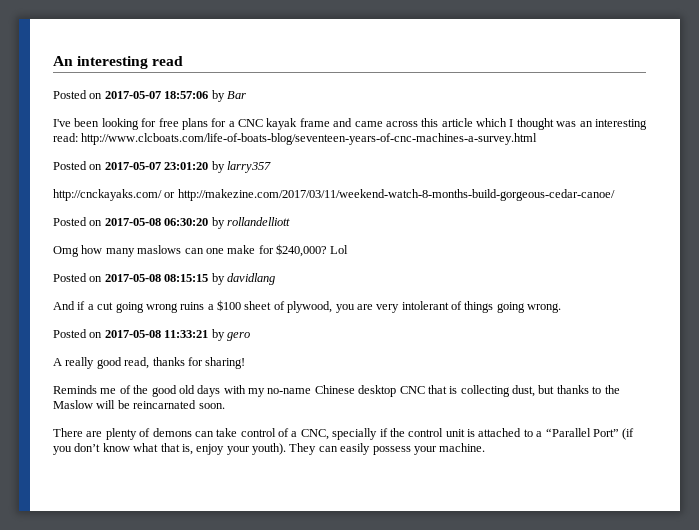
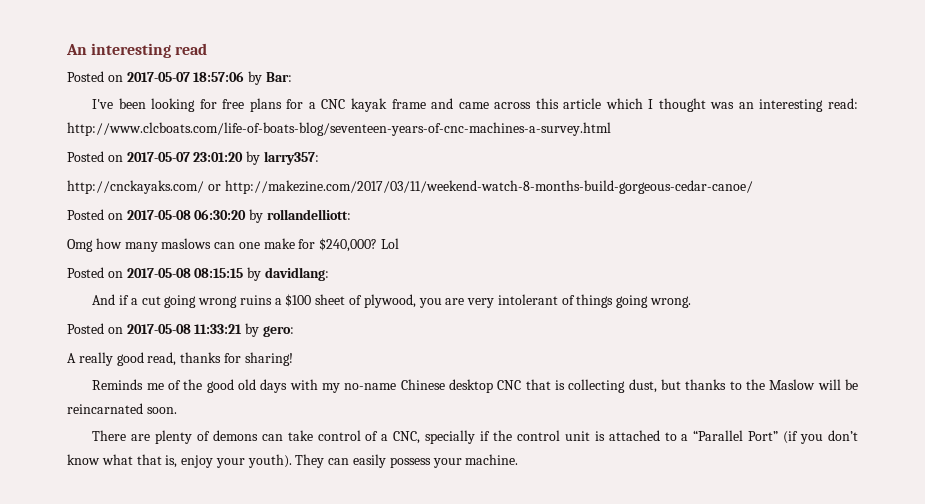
[226,91,246,99] Bar -> [265,72,292,82] Bar:
[226,161,271,173] larry357 -> [263,151,319,165] larry357:
[226,217,290,226] rollandelliott -> [266,209,351,220] rollandelliott:
[226,273,275,285] davidlang -> [264,267,329,281] davidlang:
[226,332,250,341] gero -> [262,326,294,337] gero:

